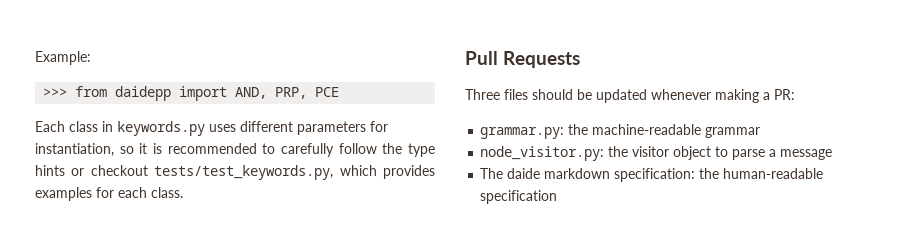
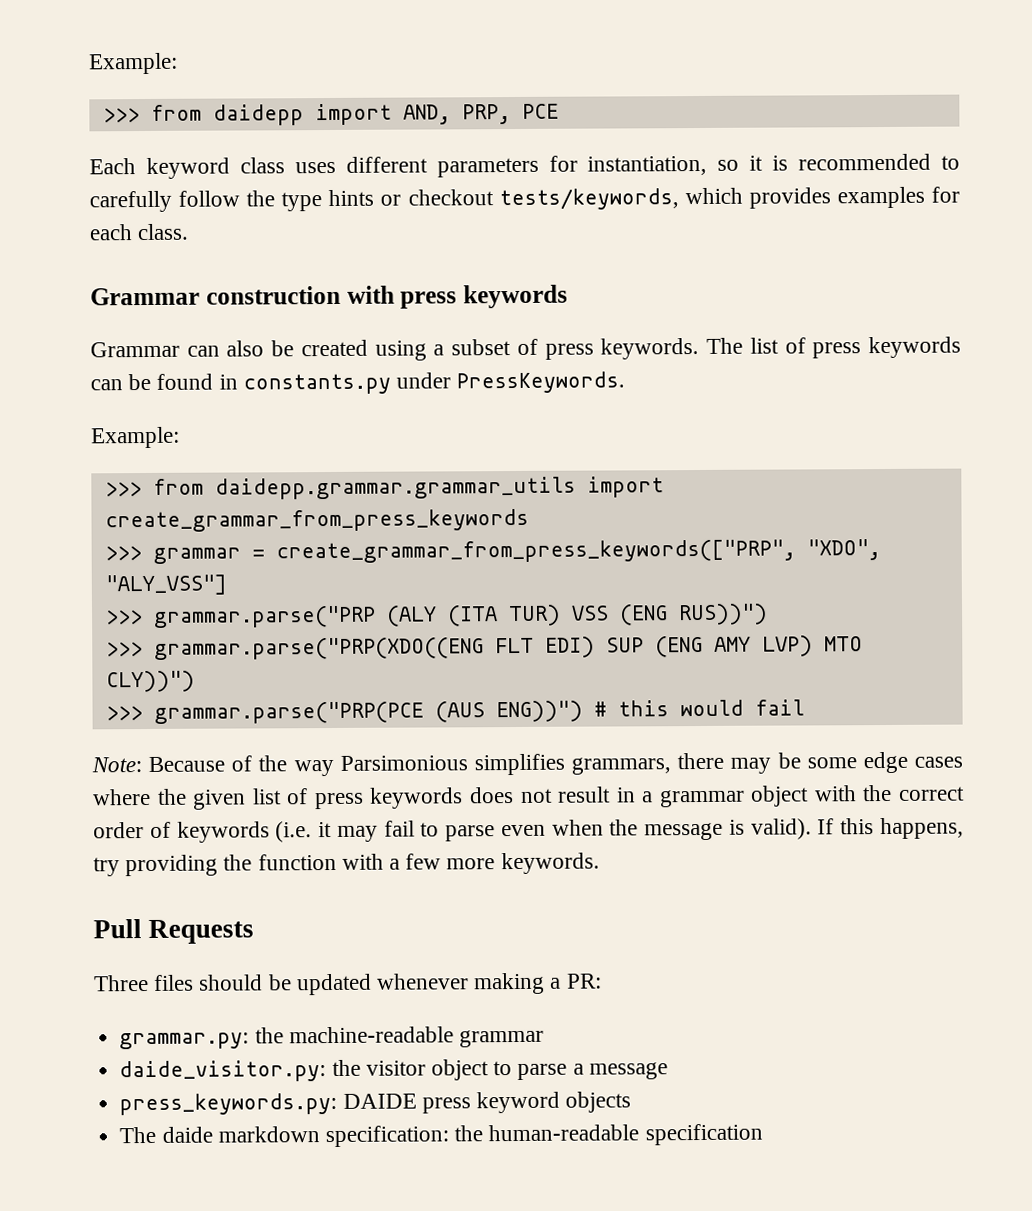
[69,121,205,136] class in keywords.py -> [145,157,285,179] keyword class
[154,165,334,180] tests/test_keywords.py, -> [498,188,679,211] tests/keywords,
(183, 192) none -> [90,284,568,309] [90,336,962,361] [90,371,626,395] [91,426,180,449] [104,476,664,500] [104,508,529,533] [104,539,881,564] [104,574,227,596] [105,603,768,628] [105,635,863,660] [105,670,195,693] [105,699,805,724] [91,751,964,777] [92,784,965,810] [93,817,964,843] [93,852,600,877] // Grammar construction with press keywords // Grammar can also be created using a subset of press keywords. The list of press keywords can be found in constants.py under PressKeywords. // Example: // >>> from daidepp.grammar.grammar_utils import create_grammar_from_press_keywords // >>> grammar = create_grammar_from_press_keywords(["PRP", "XDO", "ALY_VSS"] // >>> grammar.parse("PRP (ALY (ITA TUR) VSS (ENG RUS))") // >>> grammar.parse("PRP(XDO((ENG FLT EDI) SUP (ENG AMY LVP) MTO CLY))") // >>> grammar.parse("PRP(PCE (AUS ENG))") # this would fail // Note: Because of the way Parsimonious simplifies grammars, there may be some edge cases where the given list of press keywords does not result in a grammar object with the correct order of keywords (i.e. it may fail to parse even when the message is valid). If this happens, try providing the function with a few more keywords.
[480,146,605,161] node_visitor.py: -> [119,1060,327,1083] daide_visitor.py:
(833, 154) none -> [119,1091,632,1116] // press_keywords.py: DAIDE press keyword objects

